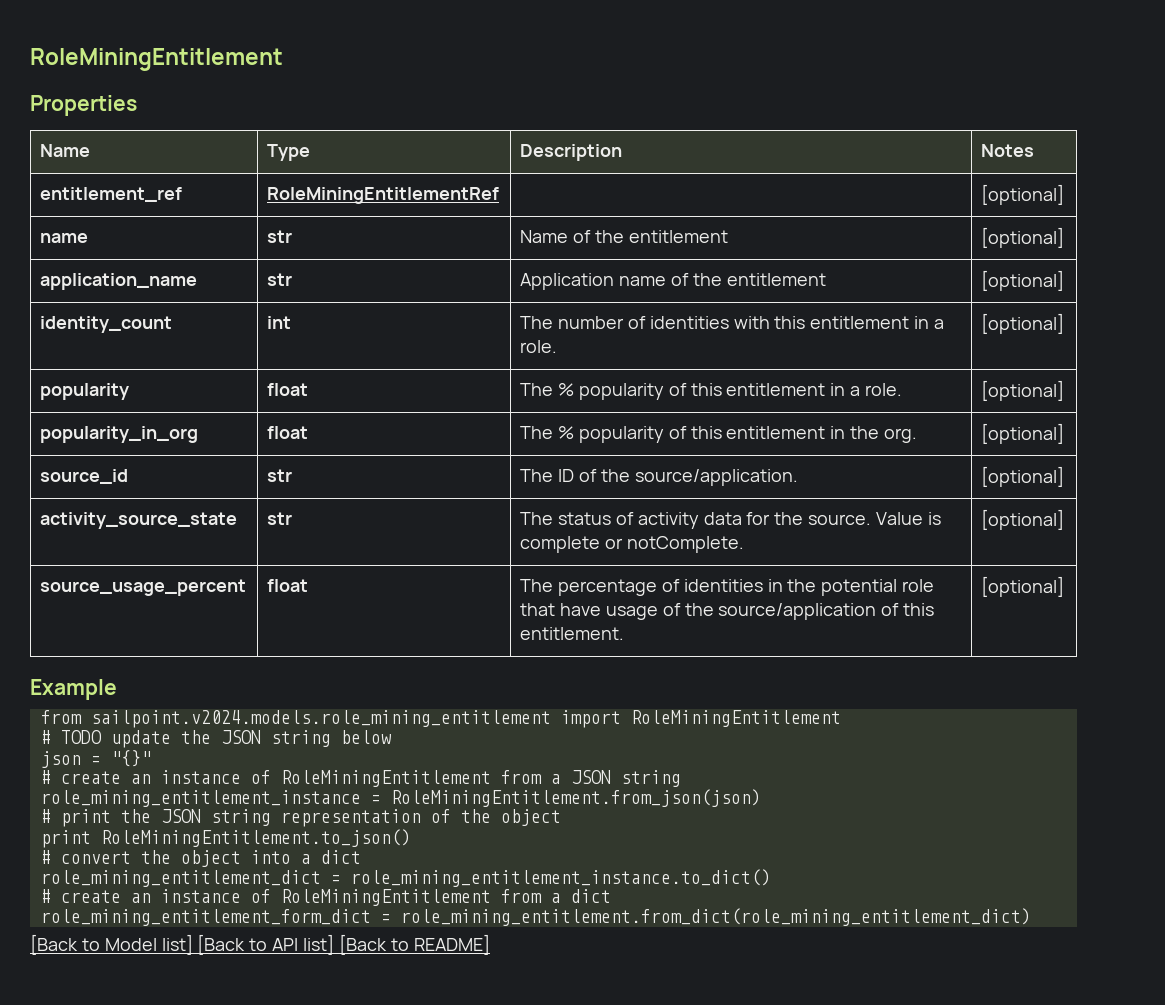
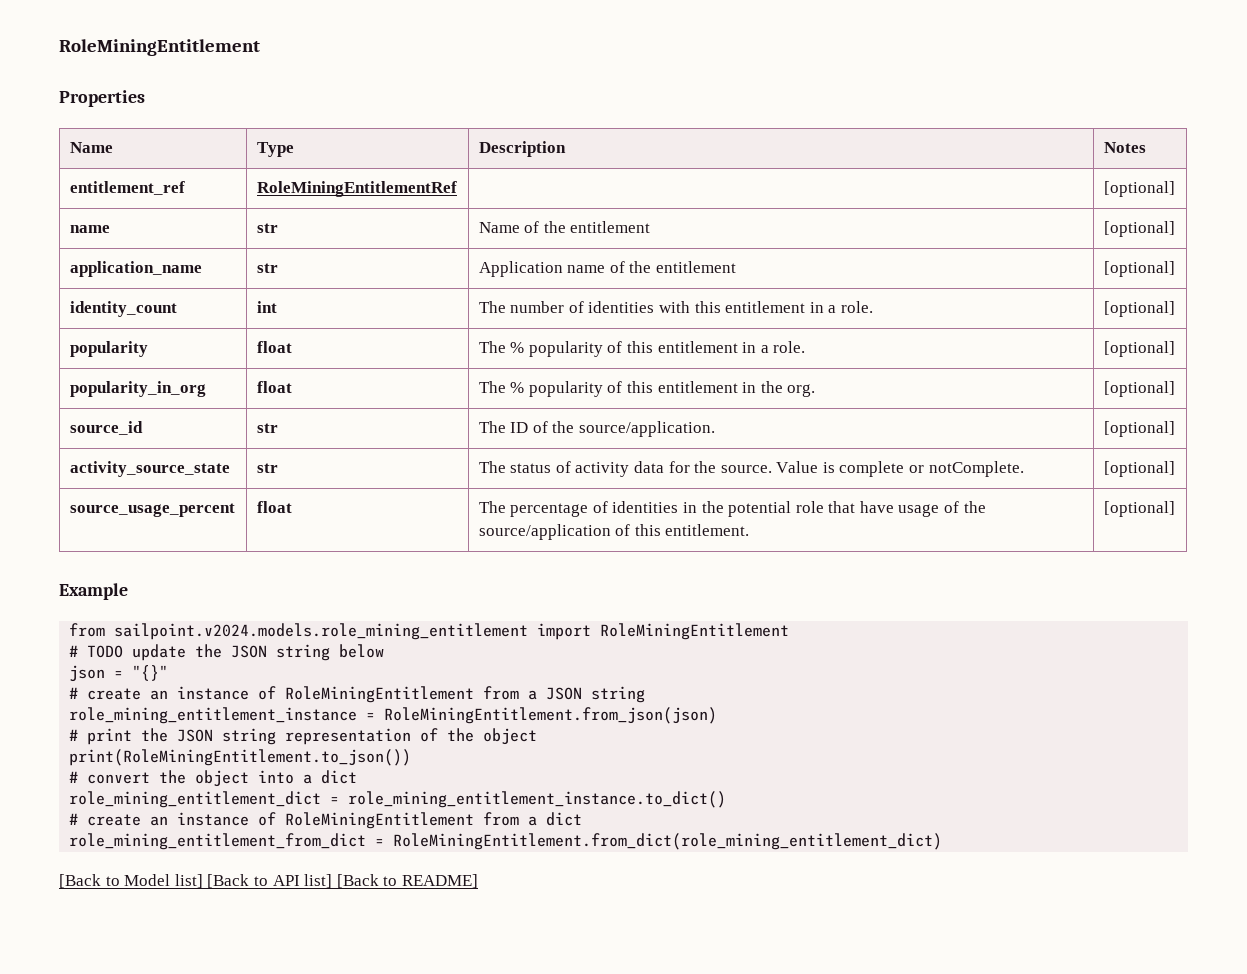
[40,829,411,848] print RoleMiningEntitlement.to_json() -> [69,749,412,766] print(RoleMiningEntitlement.to_json())
[40,908,1031,926] role_mining_entitlement_form_dict = role_mining_entitlement.from_dict(role_mining_entitlement_dict) -> [69,833,943,850] role_mining_entitlement_from_dict = RoleMiningEntitlement.from_dict(role_mining_entitlement_dict)

